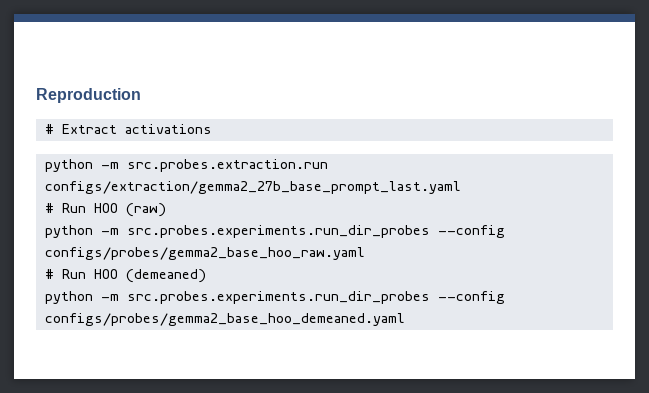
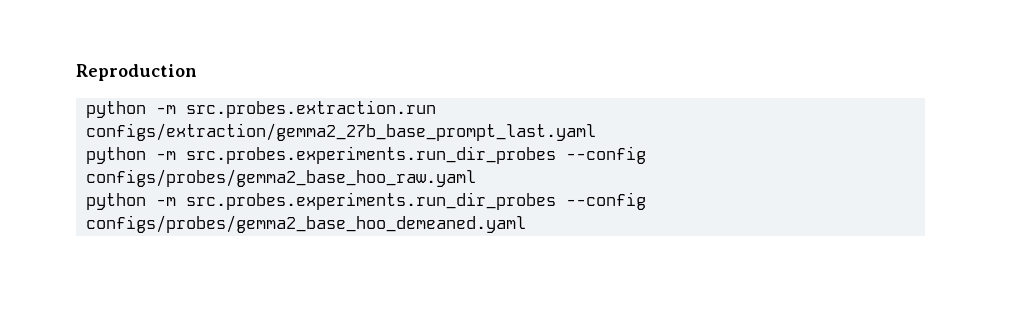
[44,124,212,134] // # Extract activations -> (197, 72) none
[44,203,166,217] // # Run HOO (raw) -> (596, 132) none
[44,269,206,283] // # Run HOO (demeaned) -> (476, 178) none

